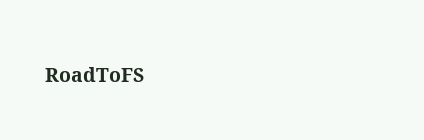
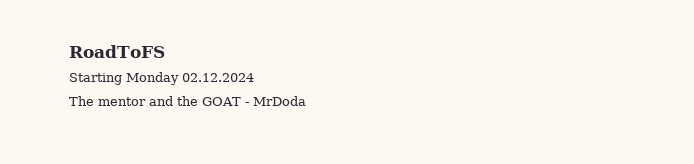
(144, 74) none -> [69,72,254,85] [69,96,306,106] // Starting Monday 02.12.2024 // The mentor and the GOAT - MrDoda

